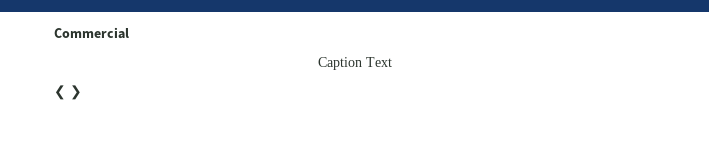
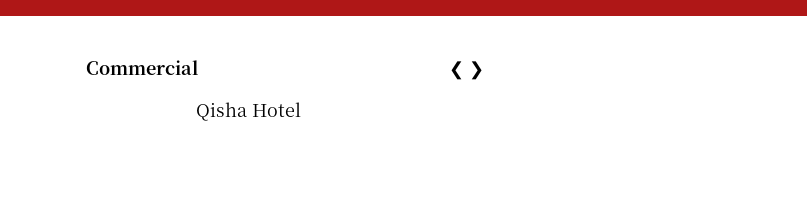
[317,57,392,70] Caption Text -> [195,102,301,121] Qisha Hotel

